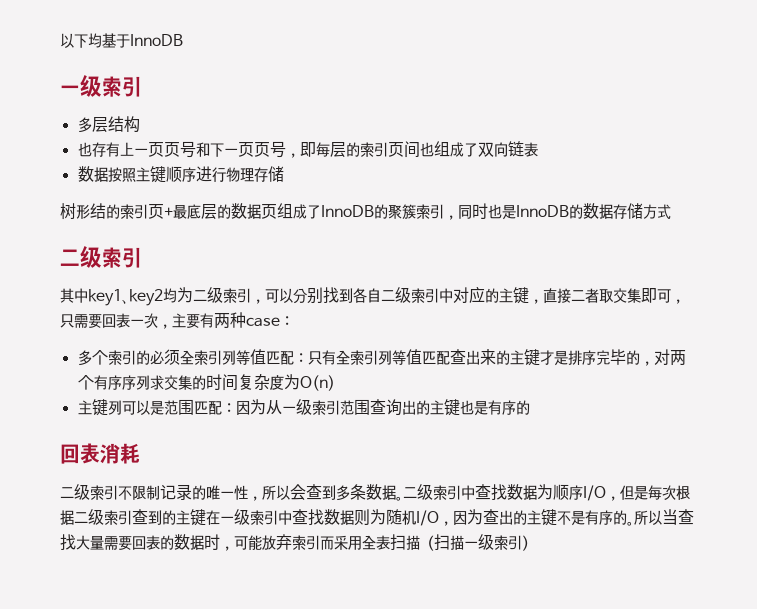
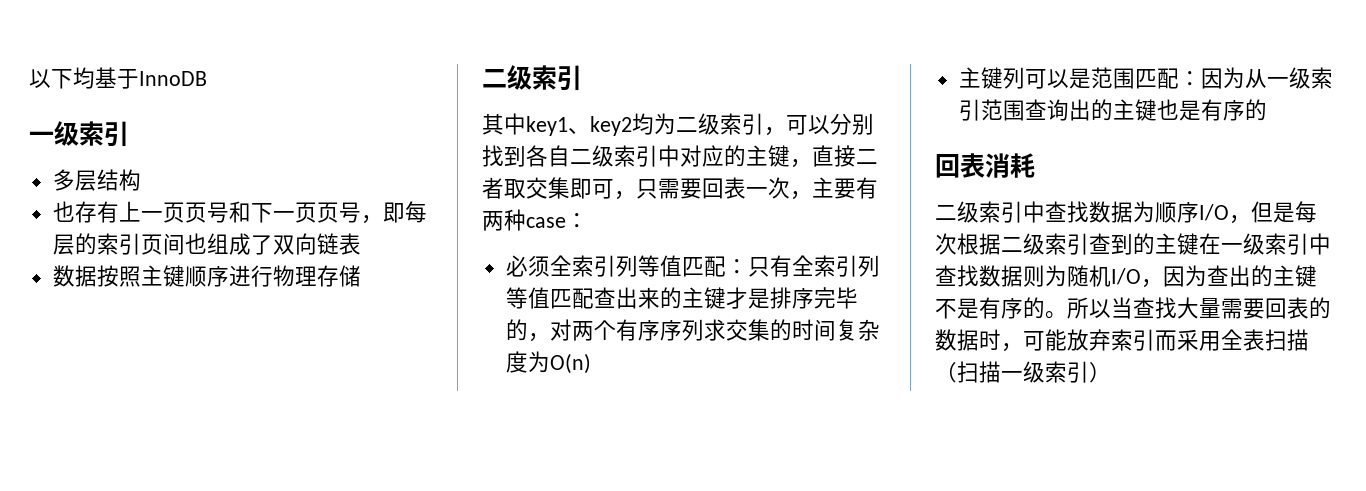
[60,203,671,220] // 树形结的索引页+最底层的数据页组成了InnoDB的聚簇索引，同时也是InnoDB的数据存储方式 -> (361, 276) none
[77,350,150,366] 多个索引的 -> (588, 220) none
[118,484,461,501] 不限制记录的唯一性，所以会查到多条数据。二级索引 -> (1023, 212) none

